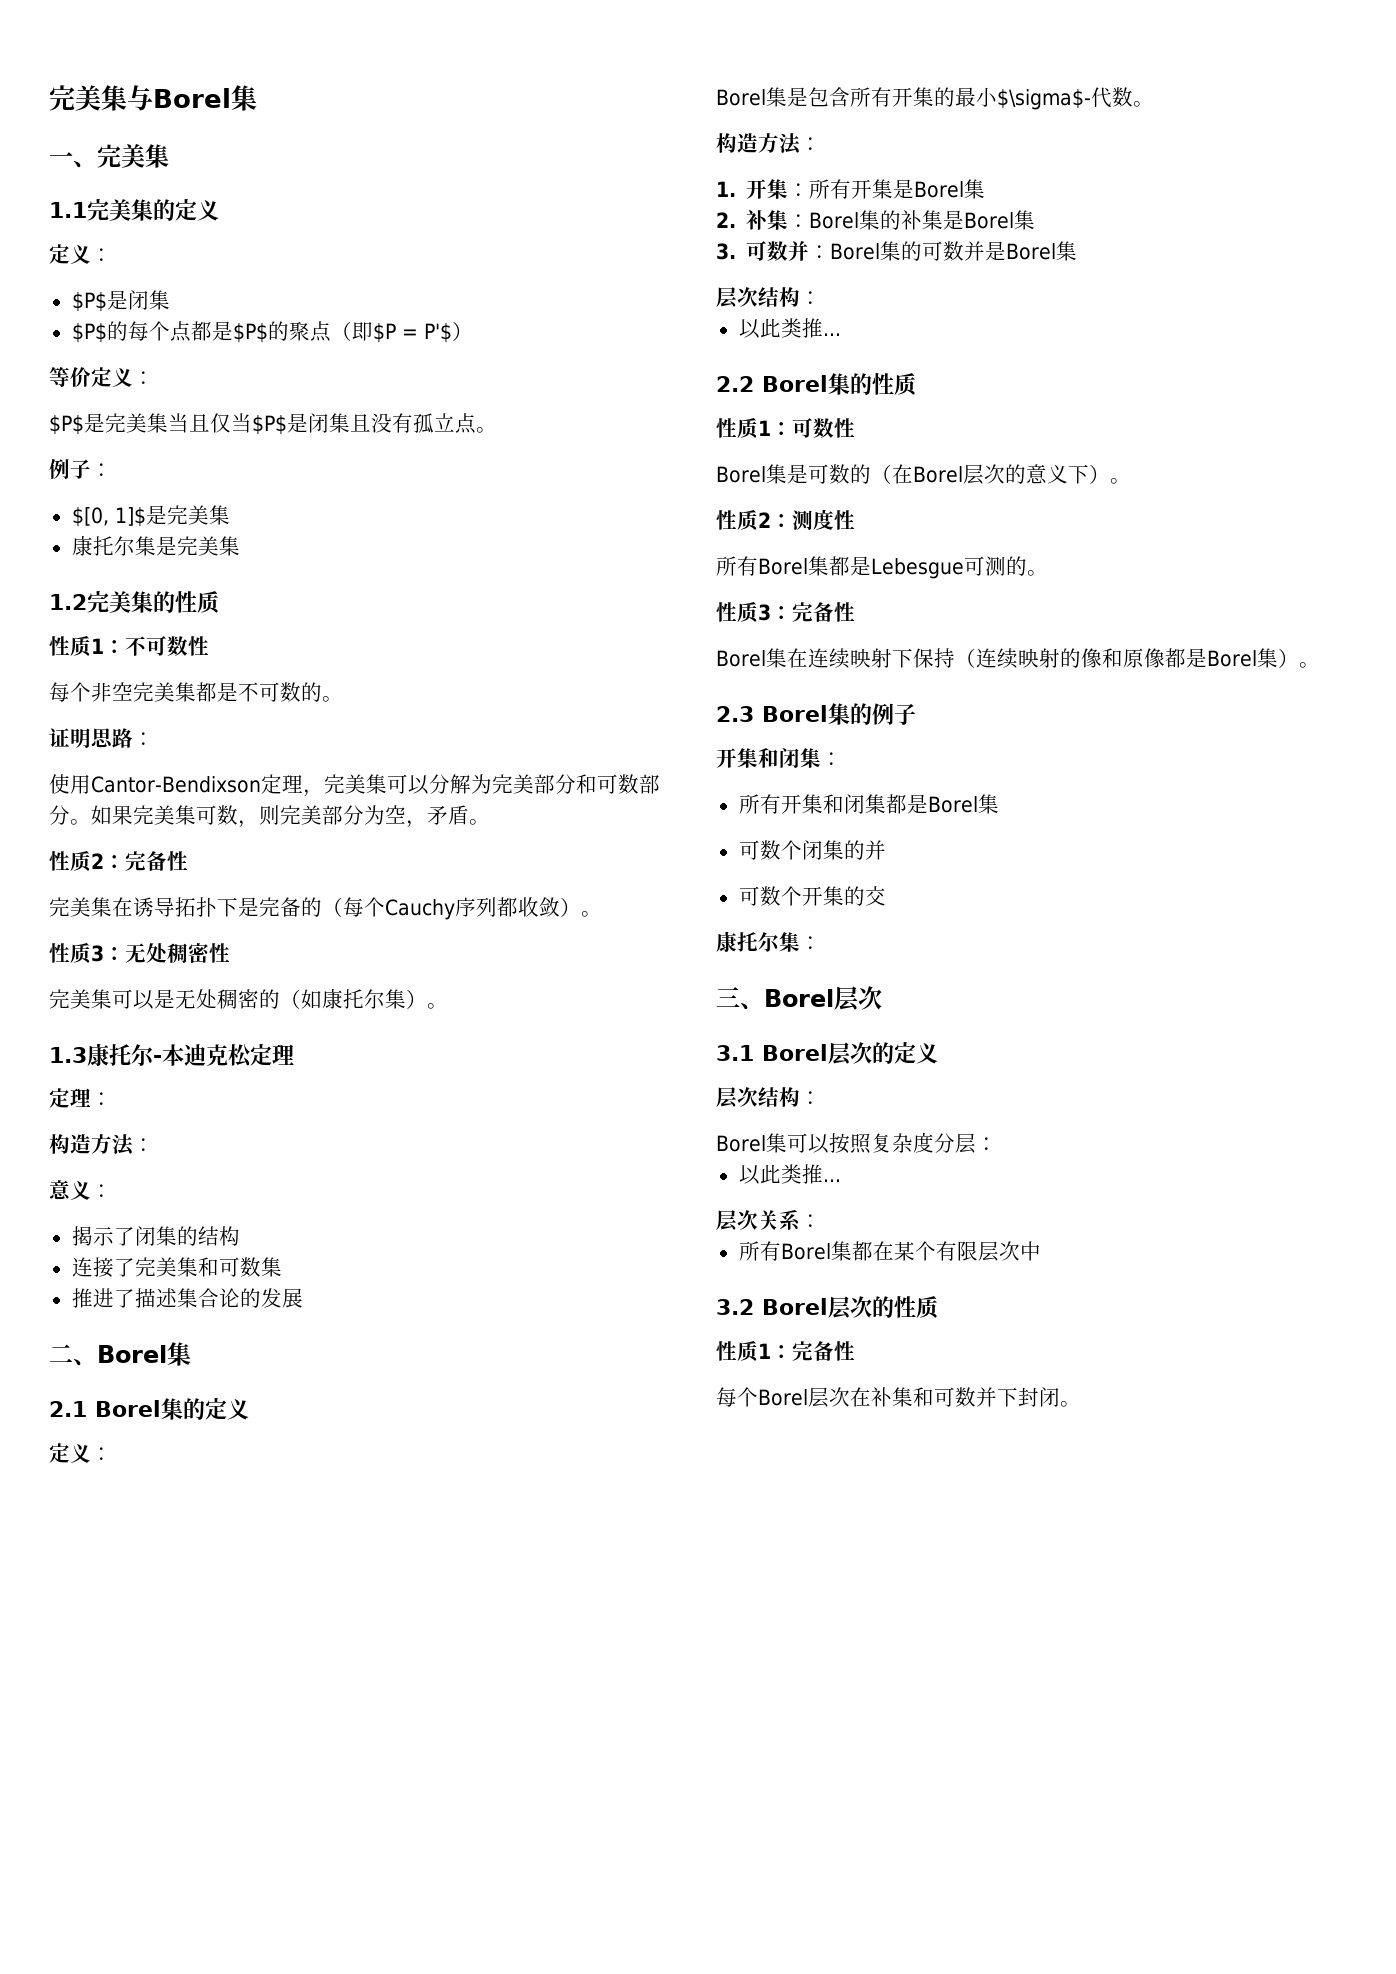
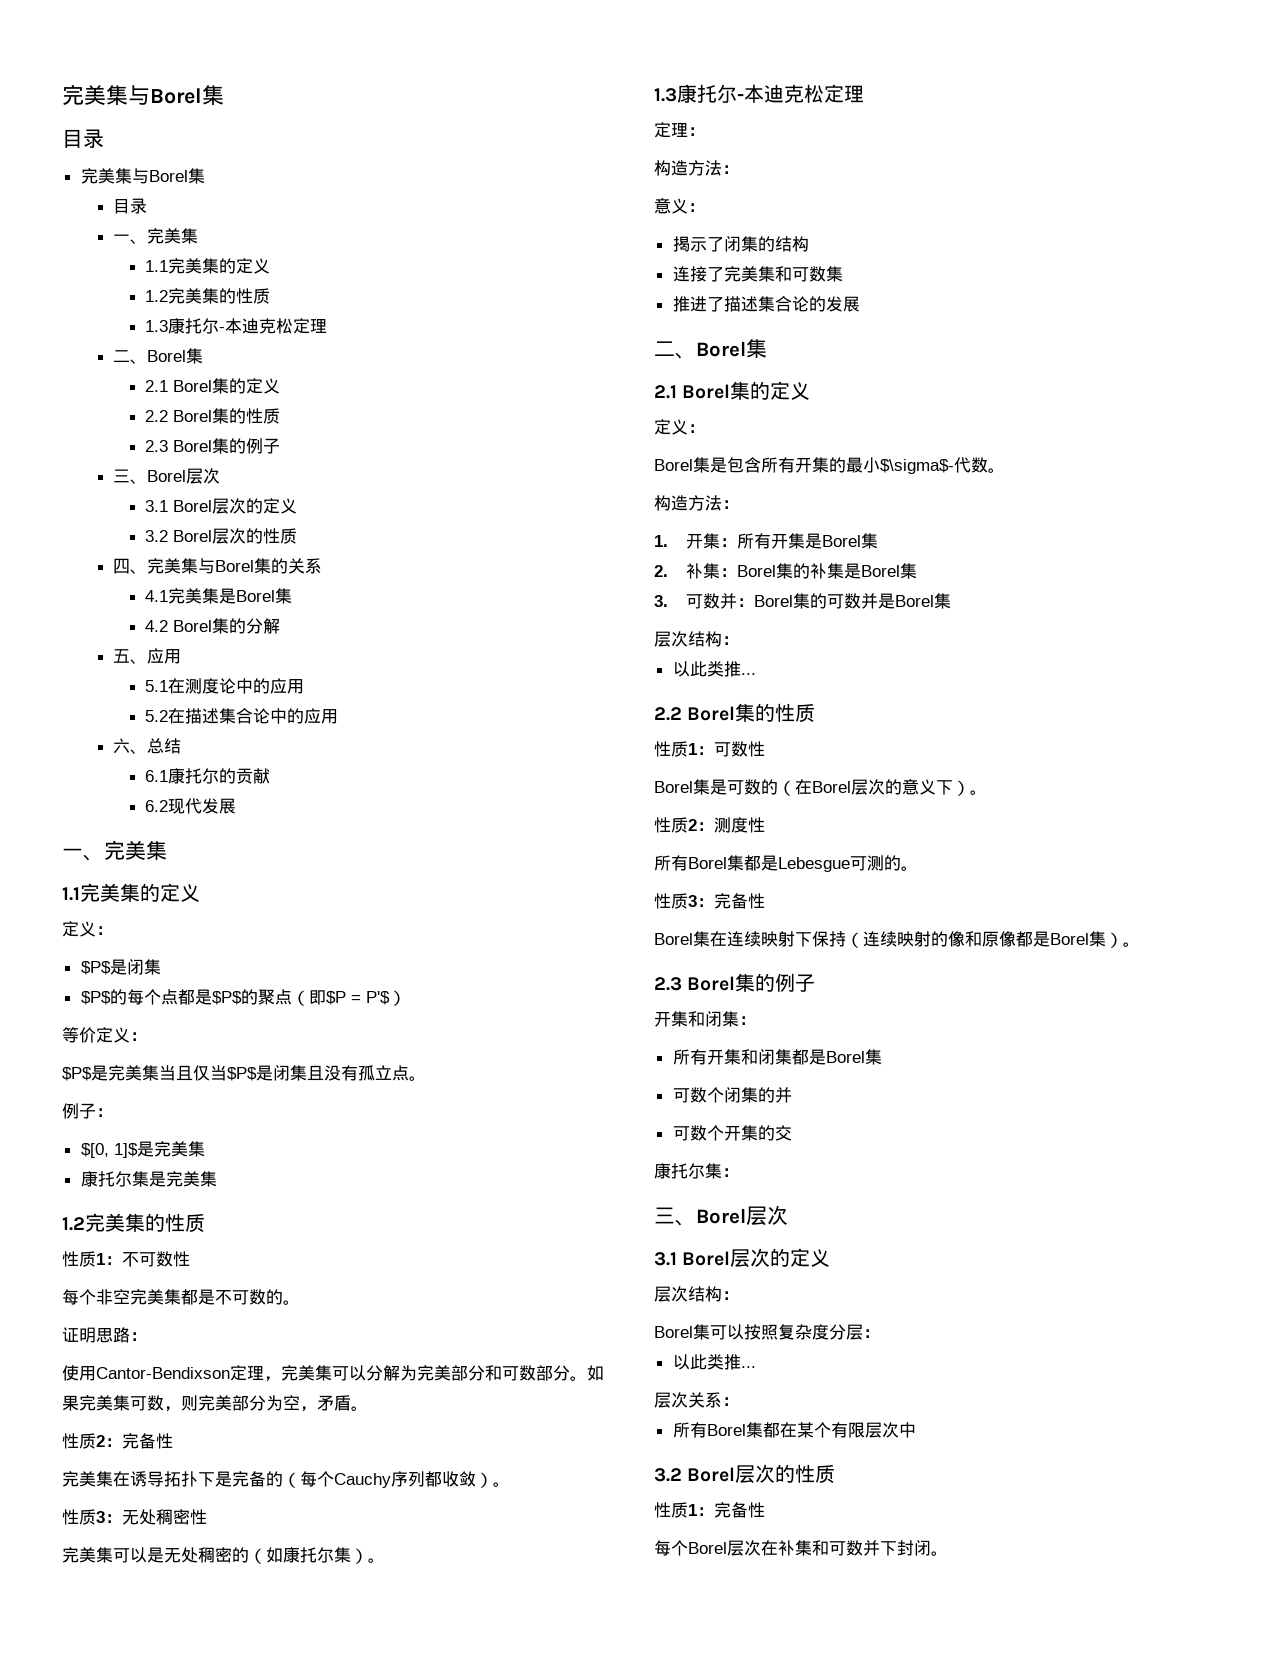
[49,85,257,111] 完美集与Borel集 -> [62,84,224,106] [62,129,104,148] [80,168,205,184] [112,198,147,214] [112,228,198,244] [145,258,271,274] [145,288,271,304] [145,318,328,334] [112,348,203,364] [145,378,281,394] [145,408,281,424] [145,438,281,454] [112,468,220,484] [145,498,298,514] [145,528,298,544] [112,558,322,574] [145,588,293,604] [145,618,281,634] [112,648,181,664] [145,678,305,694] [145,708,339,724] [112,738,181,754] [145,768,271,784] [145,798,237,814] 完美集与Borel集 // 目录 // 完美集与Borel集 // 目录 // 一、完美集 // 1.1完美集的定义 // 1.2完美集的性质 // 1.3康托尔-本迪克松定理 // 二、Borel集 // 2.1 Borel集的定义 // 2.2 Borel集的性质 // 2.3 Borel集的例子 // 三、Borel层次 // 3.1 Borel层次的定义 // 3.2 Borel层次的性质 // 四、完美集与Borel集的关系 // 4.1完美集是Borel集 // 4.2 Borel集的分解 // 五、应用 // 5.1在测度论中的应用 // 5.2在描述集合论中的应用 // 六、总结 // 6.1康托尔的贡献 // 6.2现代发展

